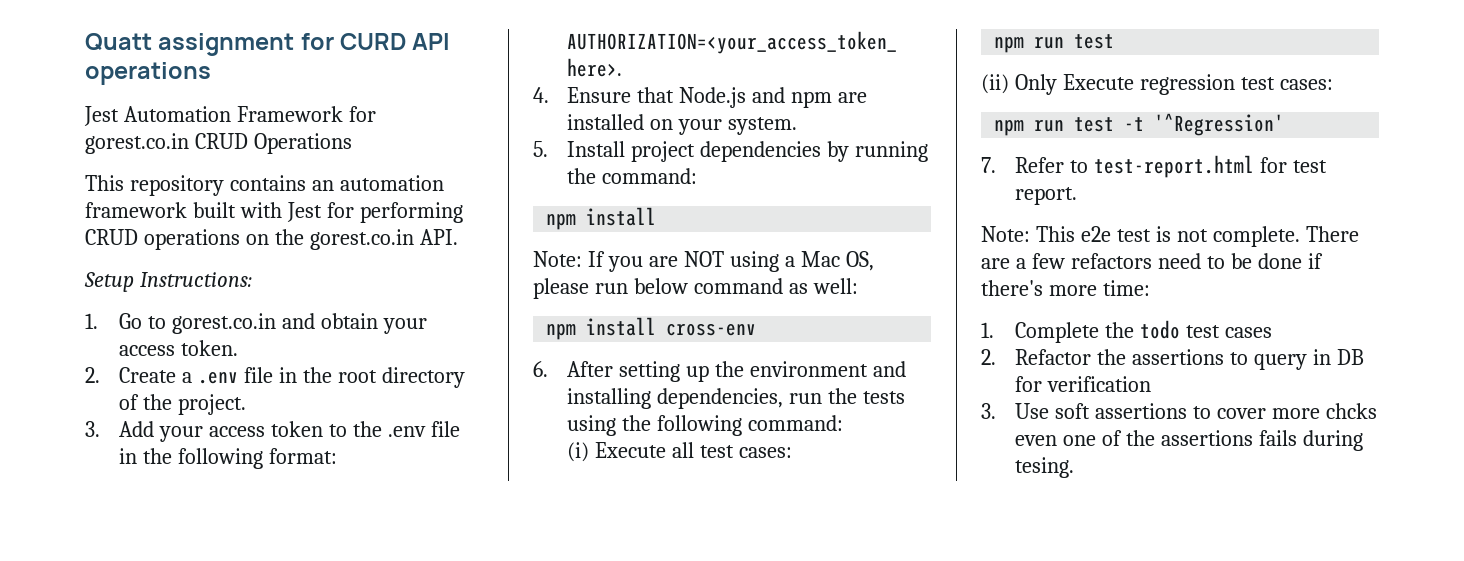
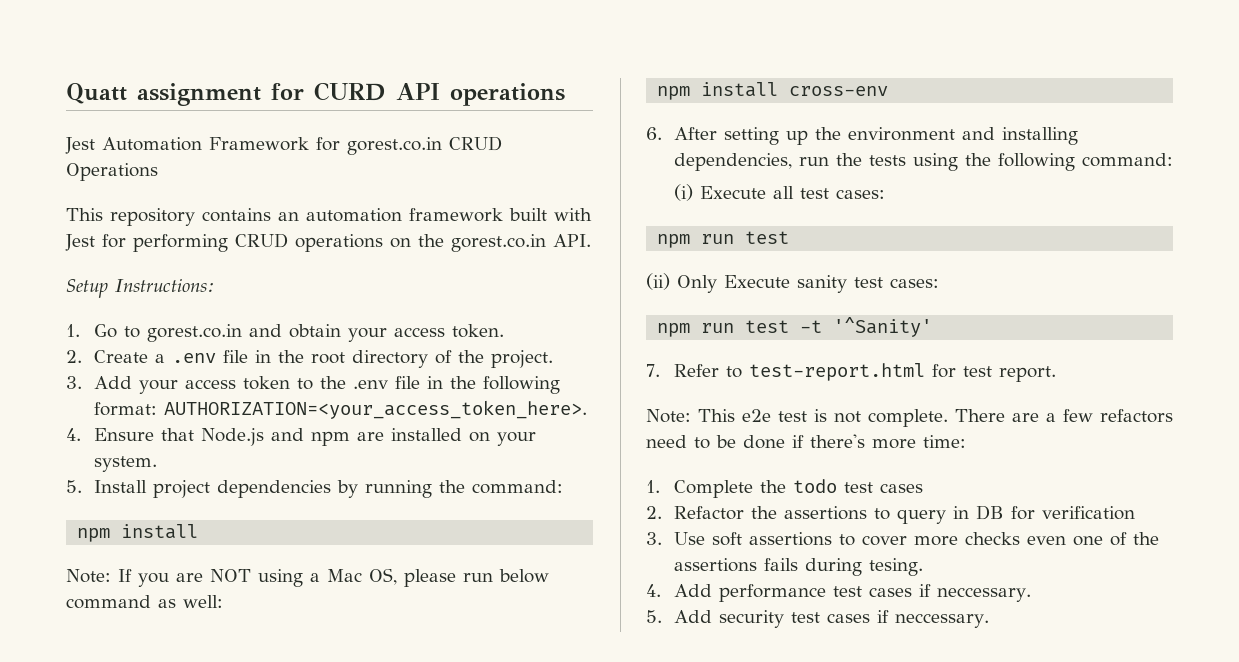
[1139,74,1235,95] regression -> [797,275,847,293] sanity
[1154,113,1285,136] '^Regression' -> [833,317,933,337] '^Sanity'
[1325,403,1377,419] chcks -> [964,532,1020,545] checks
(1075, 467) none -> [646,584,1031,602] [646,610,989,628] // 4. Add performance test cases if neccessary. // 5. Add security test cases if neccessary.

